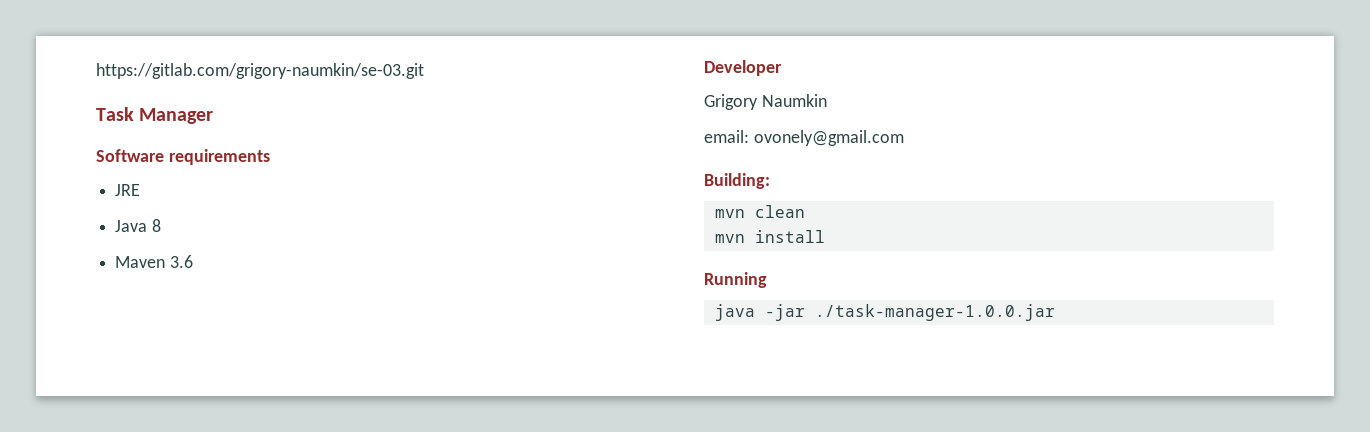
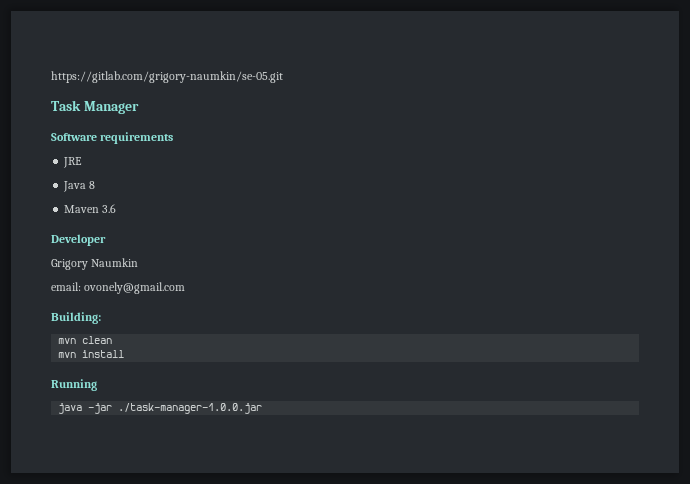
[96,63,424,79] https://gitlab.com/grigory-naumkin/se-03.git -> [51,71,283,83] https://gitlab.com/grigory-naumkin/se-05.git

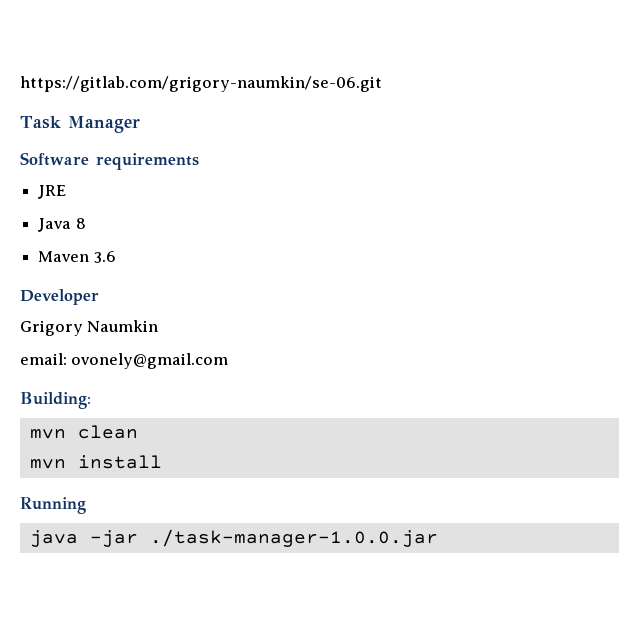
[51,71,283,83] https://gitlab.com/grigory-naumkin/se-05.git -> [20,76,382,92] https://gitlab.com/grigory-naumkin/se-06.git

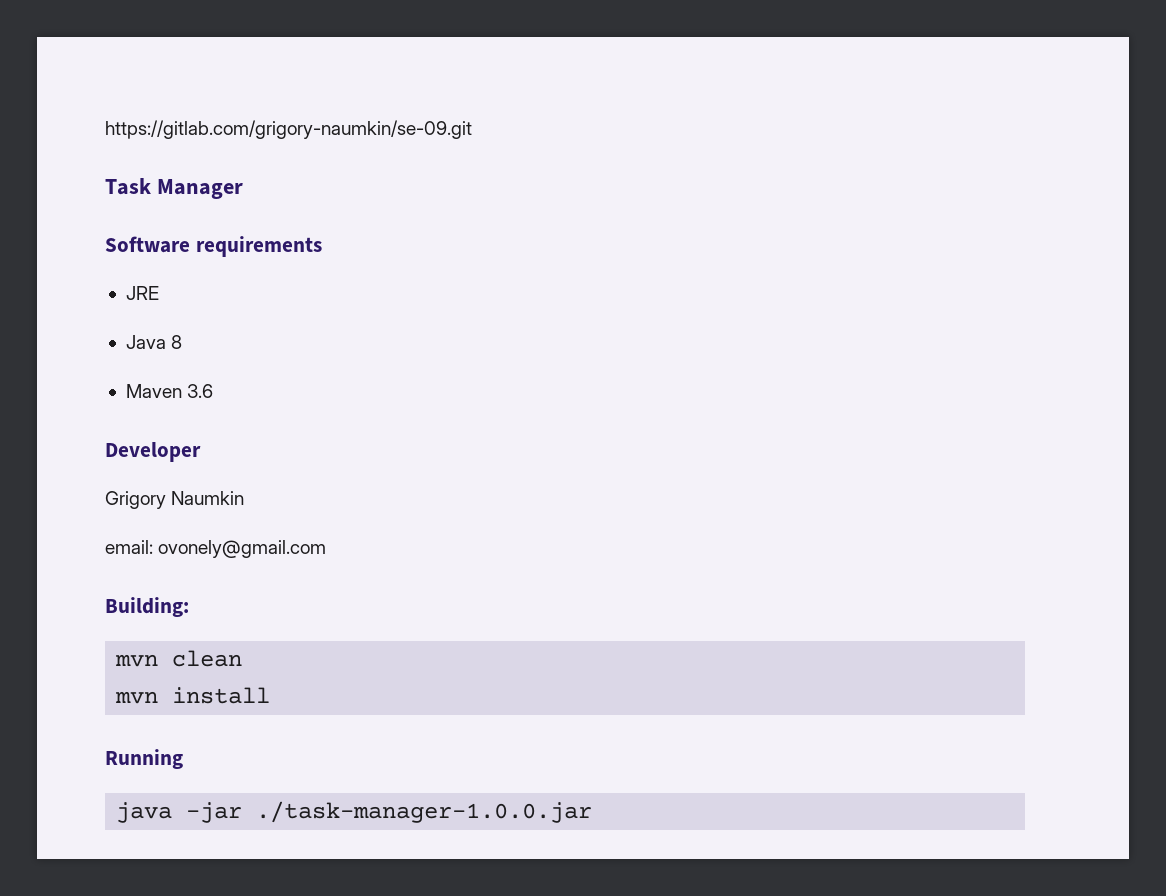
[20,76,382,92] https://gitlab.com/grigory-naumkin/se-06.git -> [105,120,472,139] https://gitlab.com/grigory-naumkin/se-09.git

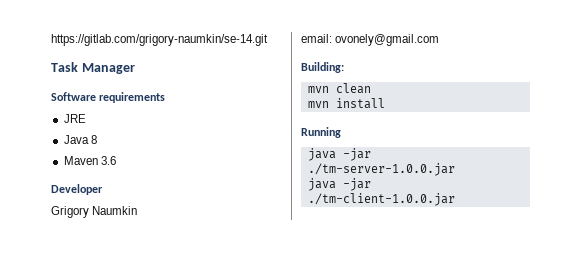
[105,120,472,139] https://gitlab.com/grigory-naumkin/se-09.git -> [51,34,268,46] https://gitlab.com/grigory-naumkin/se-14.git
[256,801,593,823] ./task-manager-1.0.0.jar -> [307,163,455,176] [307,178,371,191] [307,193,455,206] ./tm-server-1.0.0.jar // java -jar ./tm-client-1.0.0.jar

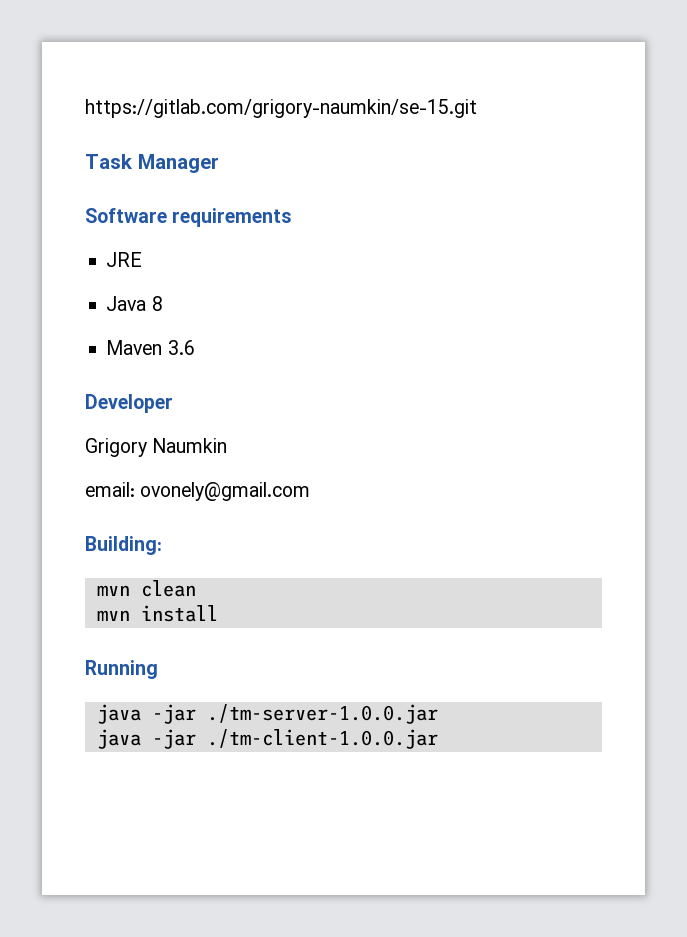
[51,34,268,46] https://gitlab.com/grigory-naumkin/se-14.git -> [85,99,477,118] https://gitlab.com/grigory-naumkin/se-15.git

